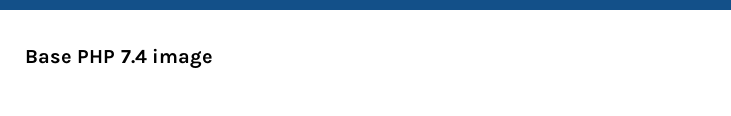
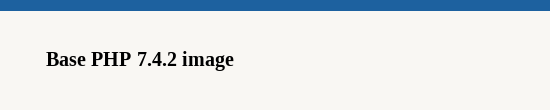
[120,49,147,64] 7.4 -> [136,52,177,66] 7.4.2

